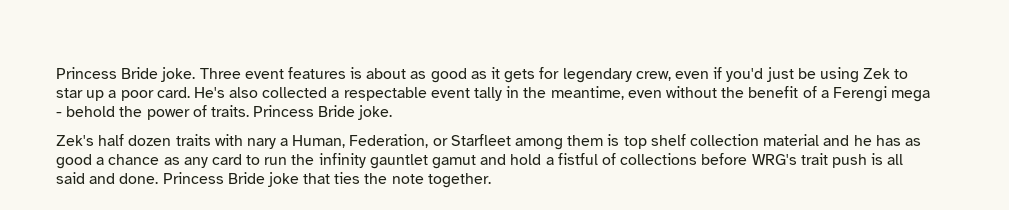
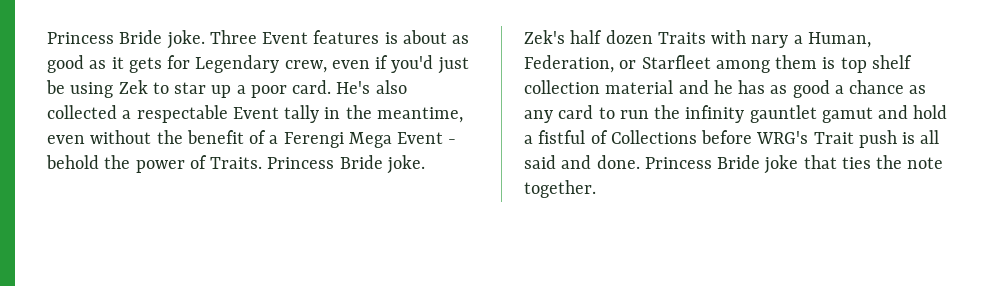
[244,69,284,79] event -> [262,32,309,44] Event
[562,68,632,83] legendary -> [195,55,280,73] Legendary
[430,88,470,98] event -> [232,107,279,119] Event
[891,90,931,102] mega -> [348,132,444,148] Mega Event
[210,105,249,117] traits. -> [210,157,263,169] Traits.
[175,134,211,146] traits -> [657,32,706,44] Traits
[620,153,698,165] collections -> [610,130,697,144] Collections
[800,153,828,165] trait -> [813,132,854,144] Trait

